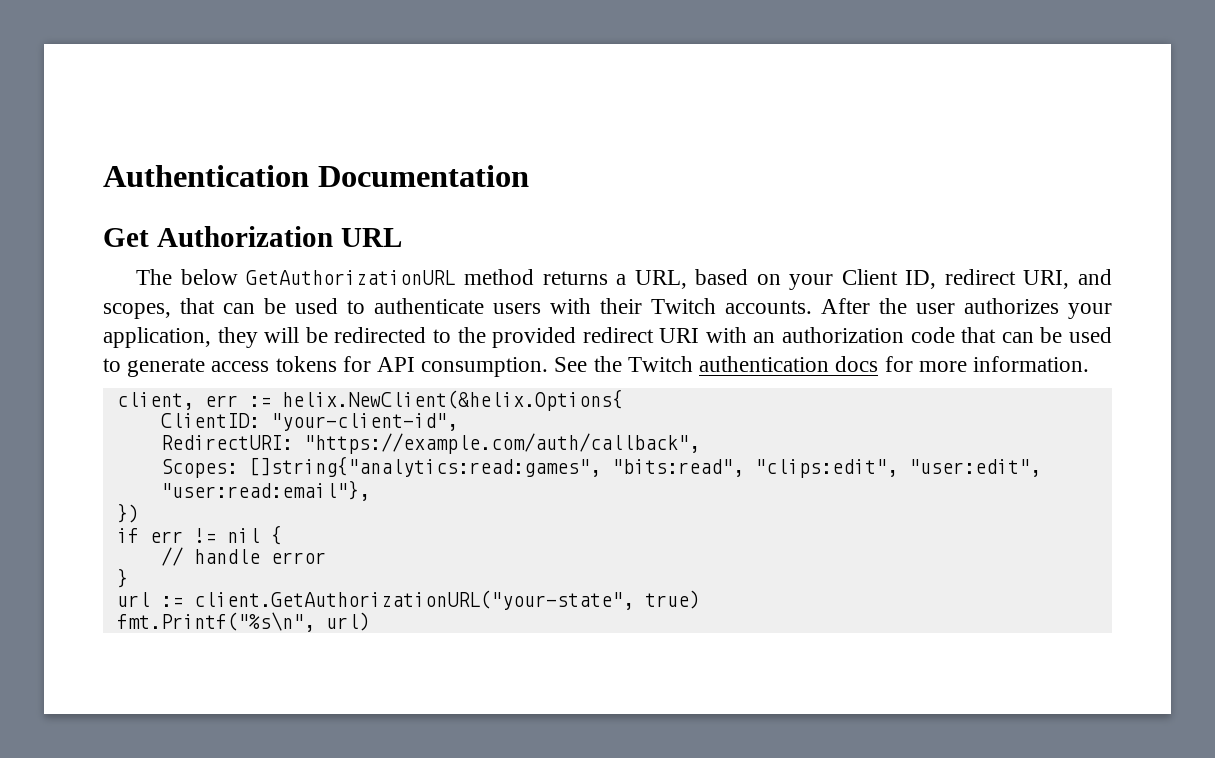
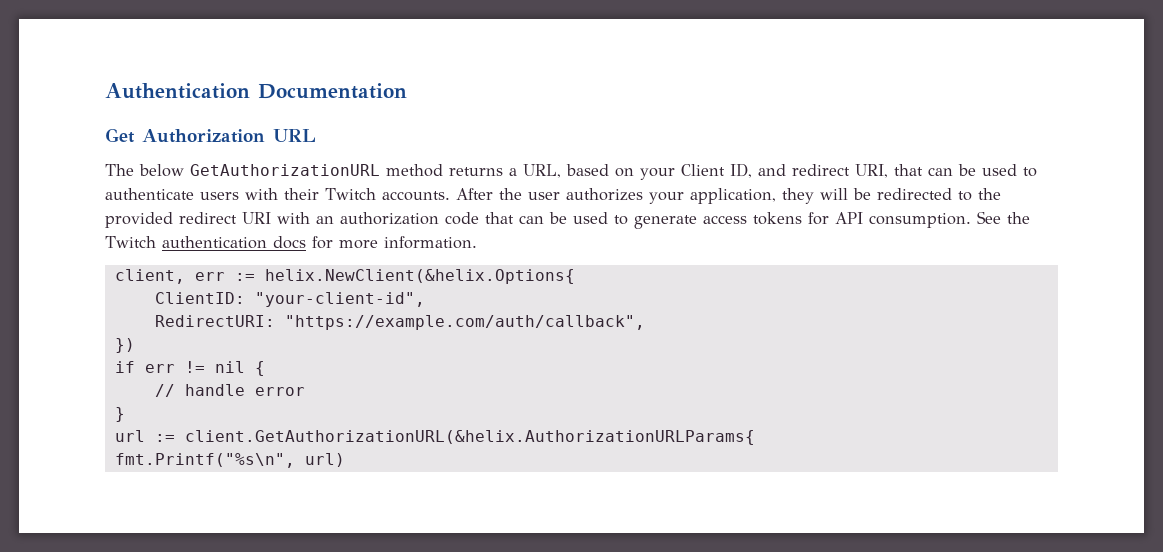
(937, 279) none -> [758,164,786,176] and
[1078,269,1113,285] [103,303,171,319] and scopes, -> (888, 171) none
[160,456,1041,478] [160,480,370,501] // Scopes: []string{"analytics:read:games", "bits:read", "clips:edit", "user:edit", "user:read:email"}, -> (645, 322) none
[193,590,700,610] client.GetAuthorizationURL("your-state", true) -> [184,430,755,445] client.GetAuthorizationURL(&helix.AuthorizationURLParams{

